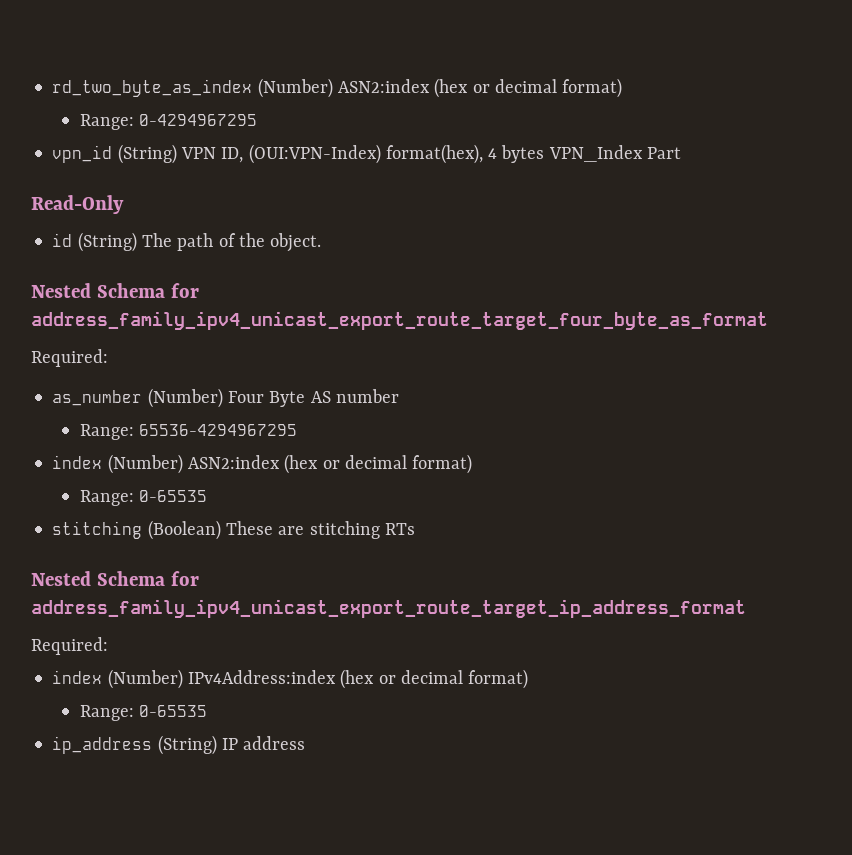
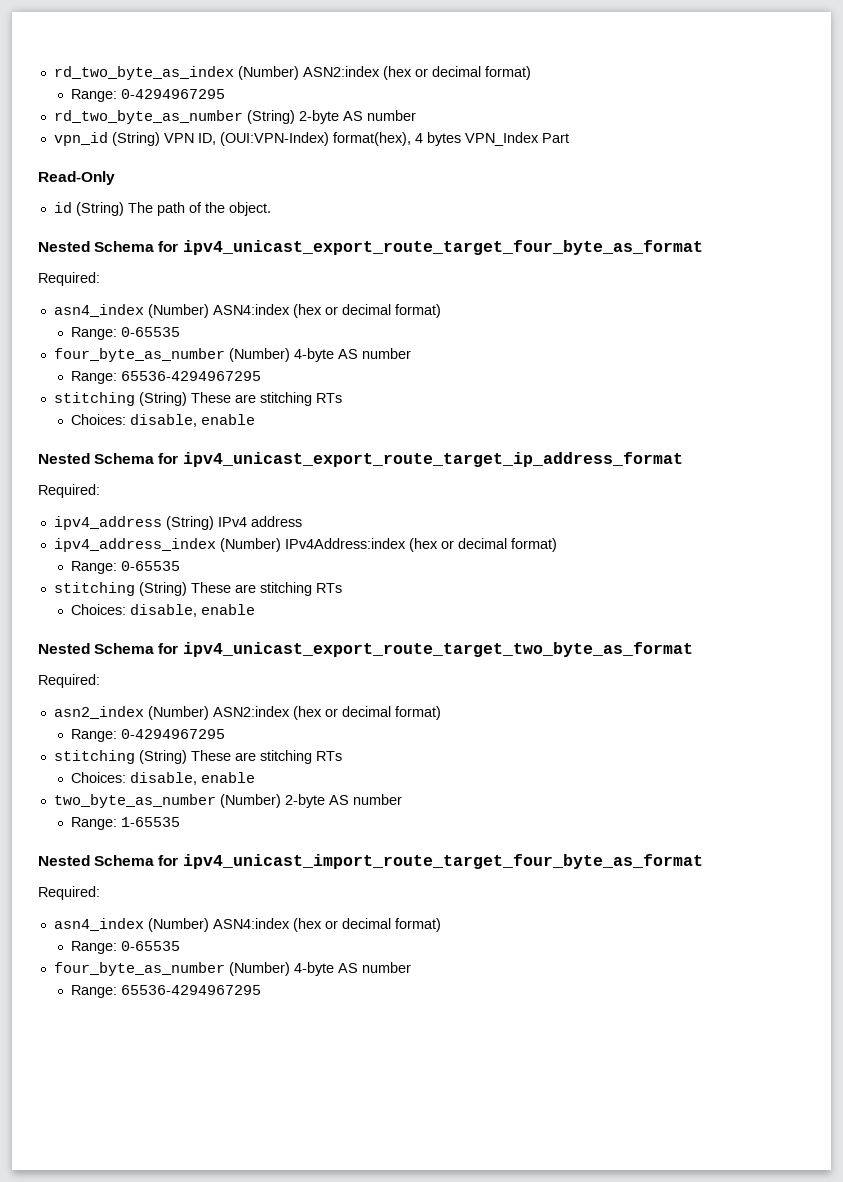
(257, 120) none -> [53,110,416,124] // rd_two_byte_as_number (String) 2-byte AS number
[31,311,768,330] [31,349,108,367] [52,388,399,408] [79,424,297,440] [52,454,473,474] [79,490,207,506] [52,520,415,540] [31,571,199,586] [31,599,746,618] [31,637,108,655] [52,670,103,684] address_family_ipv4_unicast_export_route_target_four_byte_as_format // Required: // as_number (Number) Four Byte AS number // Range: 65536-4294967295 // index (Number) ASN2:index (hex or decimal format) // Range: 0-65535 // stitching (Boolean) These are stitching RTs // Nested Schema for address_family_ipv4_unicast_export_route_target_ip_address_format // Required: // index -> [182,240,703,255] [38,272,100,286] [53,304,441,318] [71,327,181,340] [53,348,411,362] [71,371,262,384] [53,392,342,406] [71,414,256,427] [38,452,683,467] [38,484,100,498] [53,516,302,530] [53,538,216,552] ipv4_unicast_export_route_target_four_byte_as_format // Required: // asn4_index (Number) ASN4:index (hex or decimal format) // Range: 0-65535 // four_byte_as_number (Number) 4-byte AS number // Range: 65536-4294967295 // stitching (String) These are stitching RTs // Choices: disable, enable // Nested Schema for ipv4_unicast_export_route_target_ip_address_format // Required: // ipv4_address (String) IPv4 address // ipv4_address_index
[52,735,306,755] ip_address (String) IP address -> [53,582,342,596] [71,604,256,617] [38,642,693,657] [38,674,100,688] [53,706,441,720] [71,729,226,742] [53,750,342,764] [71,772,256,785] [53,794,402,808] [71,817,181,830] [38,854,703,869] [38,886,100,900] [53,918,441,932] [71,941,181,954] [53,962,411,976] [71,985,262,998] stitching (String) These are stitching RTs // Choices: disable, enable // Nested Schema for ipv4_unicast_export_route_target_two_byte_as_format // Required: // asn2_index (Number) ASN2:index (hex or decimal format) // Range: 0-4294967295 // stitching (String) These are stitching RTs // Choices: disable, enable // two_byte_as_number (Number) 2-byte AS number // Range: 1-65535 // Nested Schema for ipv4_unicast_import_route_target_four_byte_as_format // Required: // asn4_index (Number) ASN4:index (hex or decimal format) // Range: 0-65535 // four_byte_as_number (Number) 4-byte AS number // Range: 65536-4294967295

